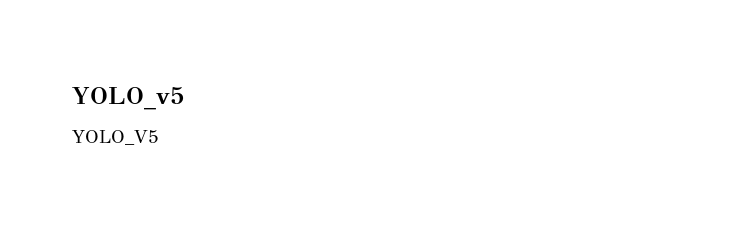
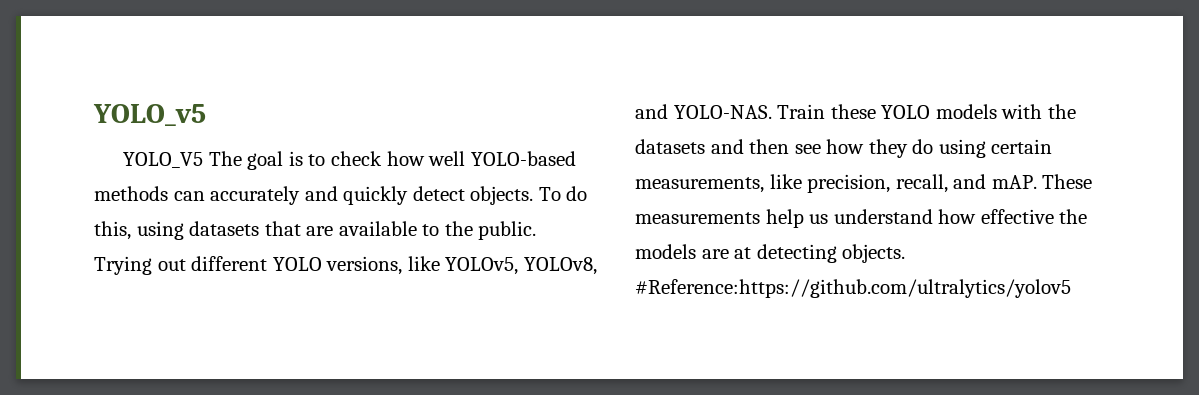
(159, 137) none -> [208,151,576,170] [94,186,588,205] [94,221,537,240] [94,256,597,275] [635,104,1076,119] [635,139,1053,158] [635,174,1093,193] [635,209,1088,228] [635,244,906,263] [635,279,1071,298] The goal is to check how well YOLO-based methods can accurately and quickly detect objects. To do this, using datasets that are available to the public. Trying out different YOLO versions, like YOLOv5, YOLOv8, and YOLO-NAS. Train these YOLO models with the datasets and then see how they do using certain measurements, like precision, recall, and mAP. These measurements help us understand how effective the models are at detecting objects. #Reference:https://github.com/ultralytics/yolov5

